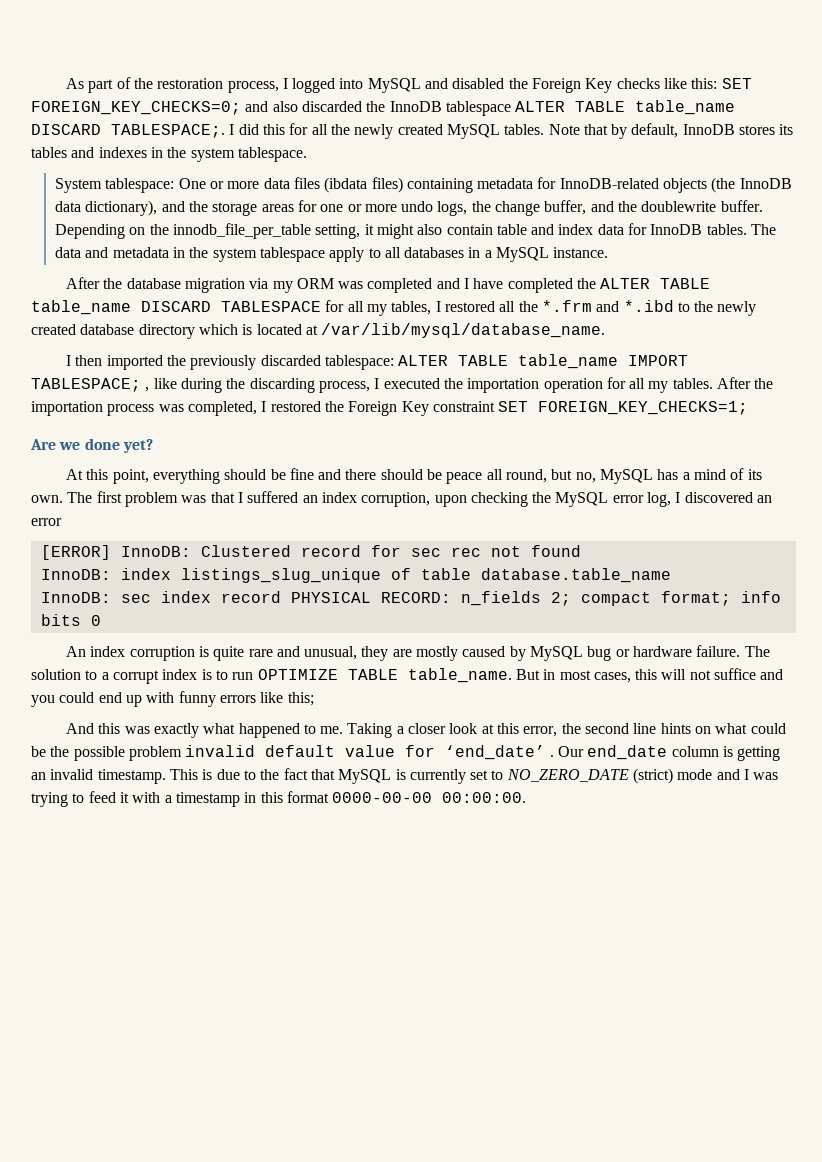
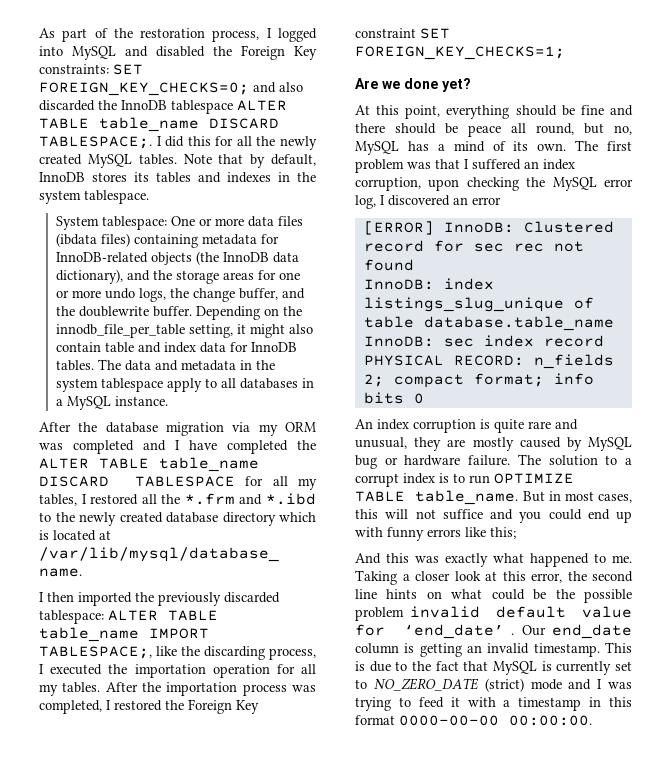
[616,78,718,89] checks like this: -> [39,64,109,74] constraints:
[31,378,222,393] TABLESPACE; , like during -> [39,646,177,659] TABLESPACE;, like

